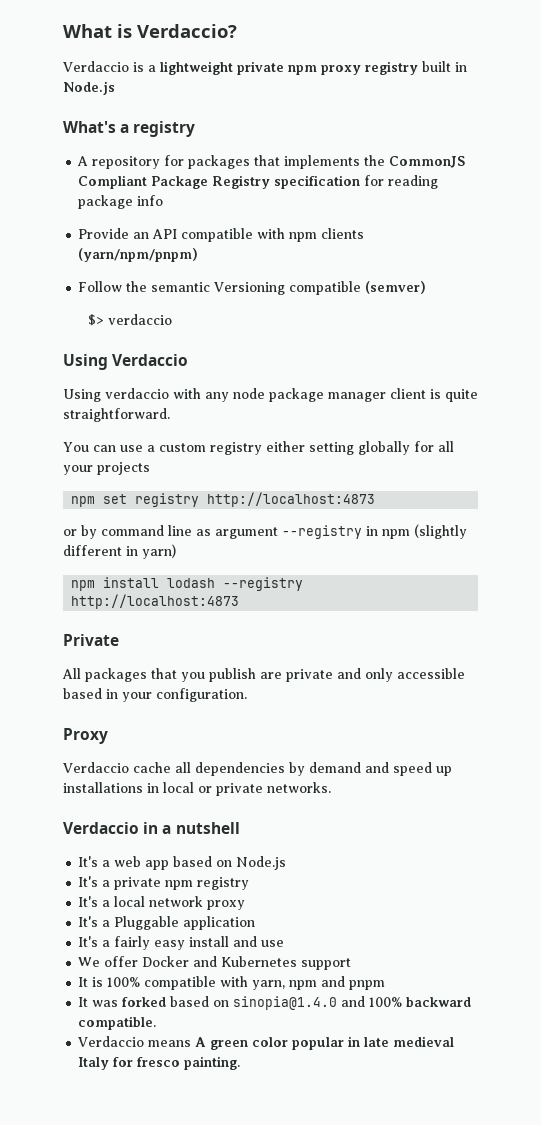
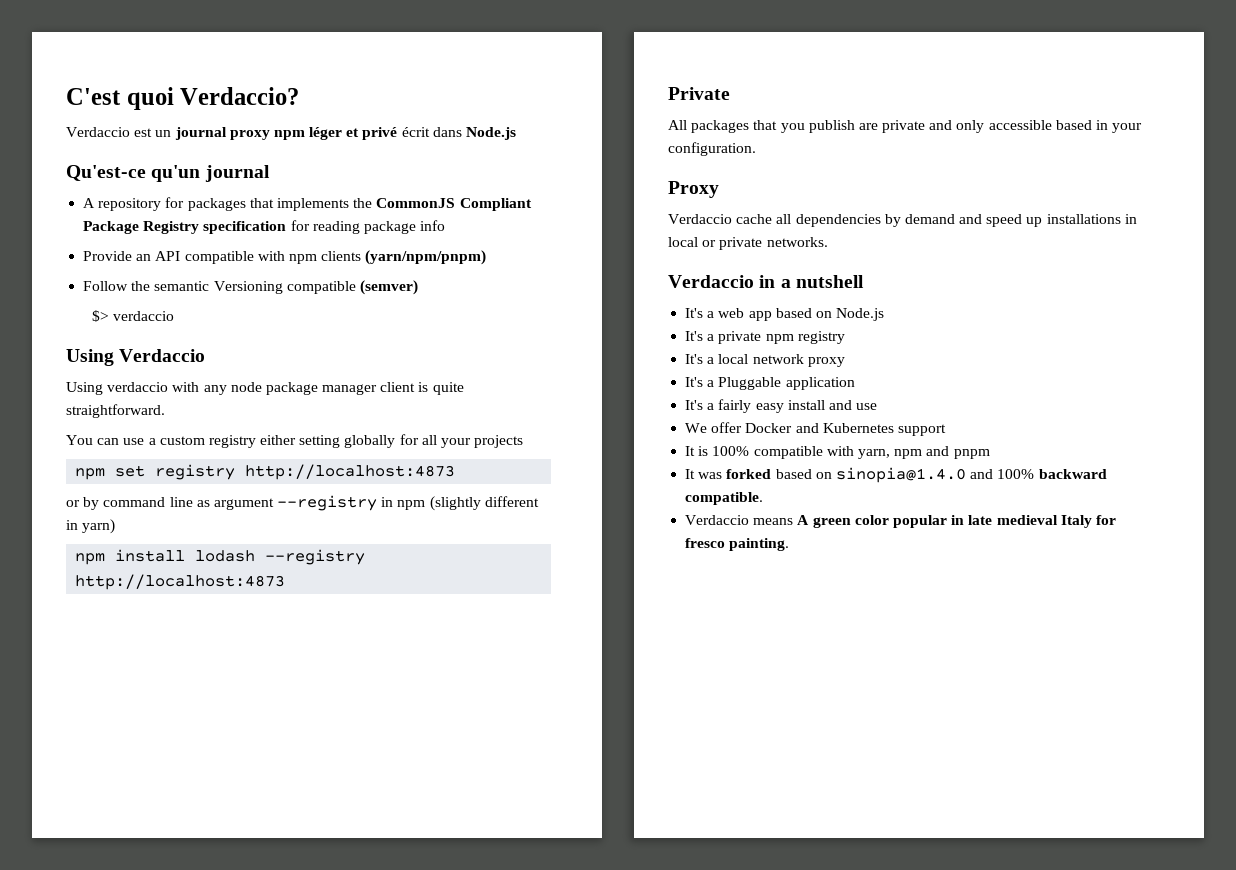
[63,24,132,38] What is -> [66,87,174,110] C'est quoi
[133,61,467,75] [63,81,115,95] [63,121,196,137] is a lightweight private npm proxy registry built in Node.js // What's a registry -> [134,127,517,140] [66,165,270,182] est un journal proxy npm léger et privé écrit dans Node.js // Qu'est-ce qu'un journal

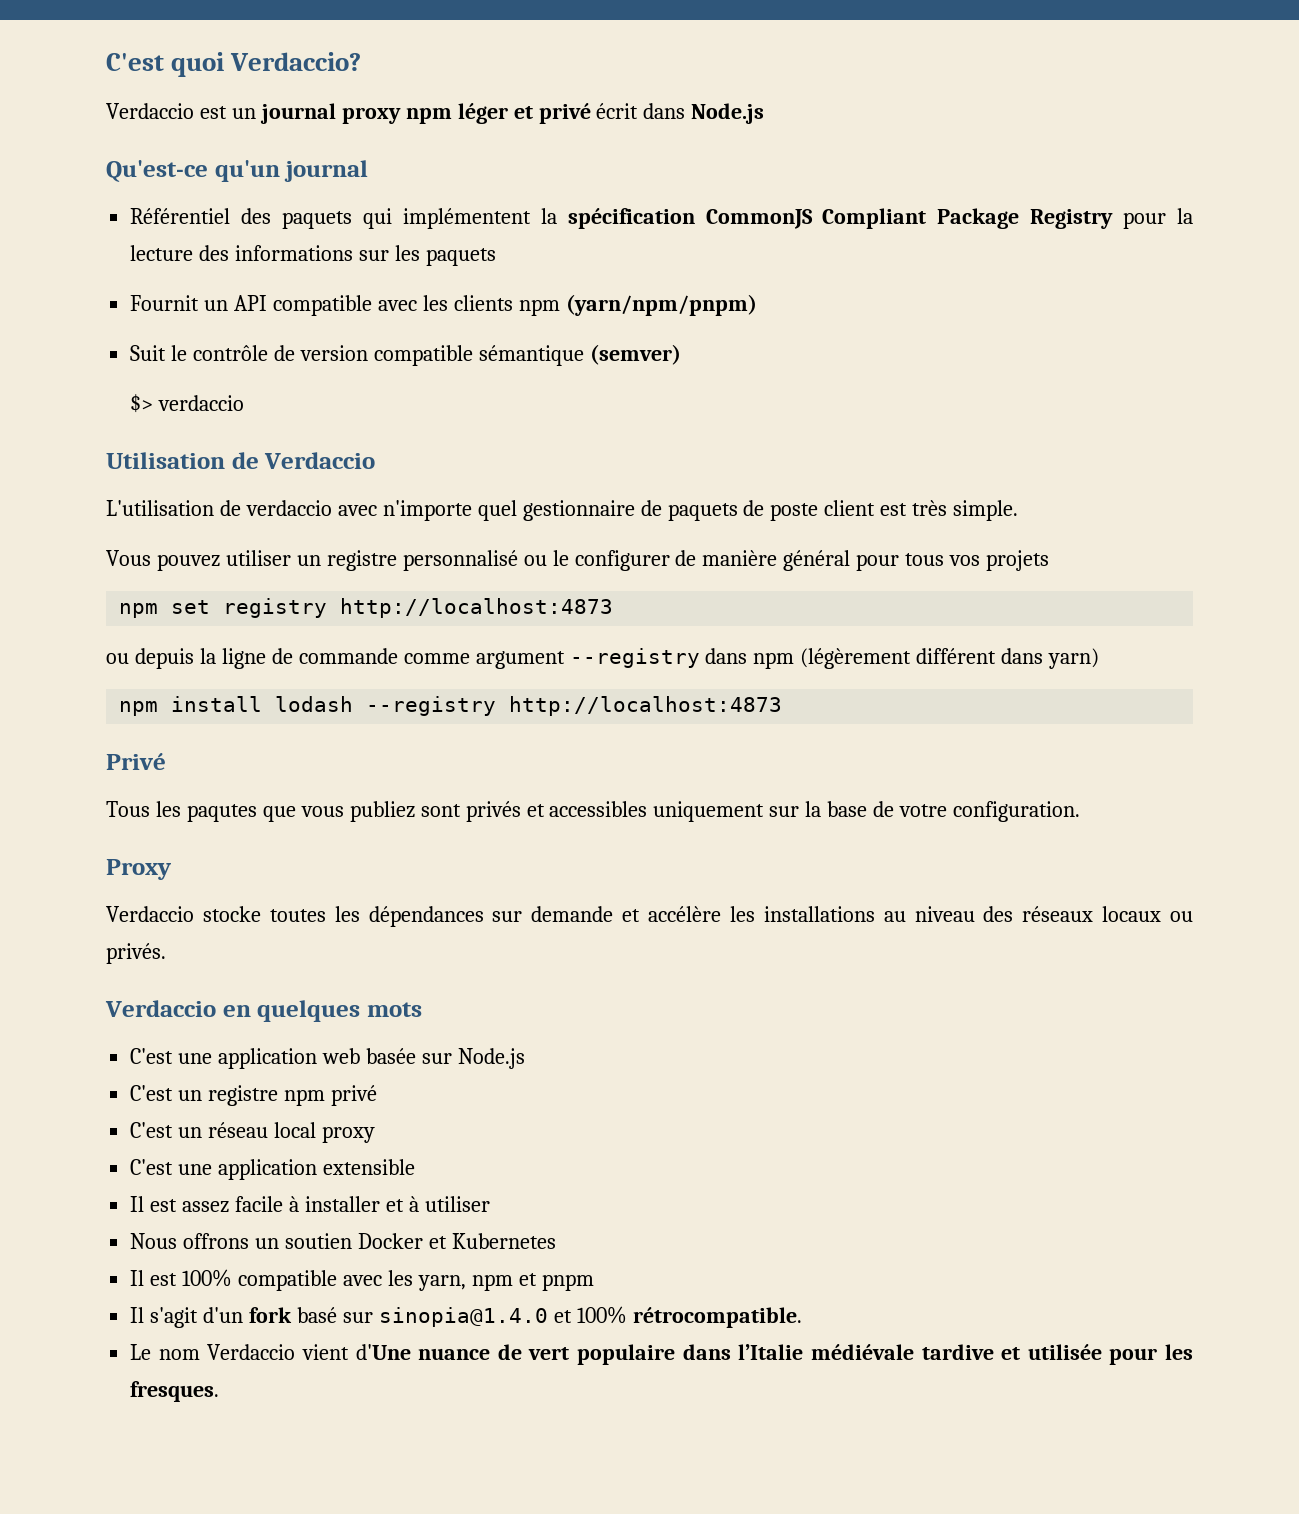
[83,197,532,211] [83,220,446,234] [83,250,487,265] [83,281,356,294] A repository for packages that implements the CommonJS Compliant Package Registry specification for reading package info // Provide an API compatible with npm clients (yarn/npm/pnpm) // Follow the semantic Versioning compatible -> [130,208,1193,229] [130,245,496,266] [130,294,757,316] [130,345,584,366] Référentiel des paquets qui implémentent la spécification CommonJS Compliant Package Registry pour la lecture des informations sur les paquets // Fournit un API compatible avec les clients npm (yarn/npm/pnpm) // Suit le contrôle de version compatible sémantique
[66,349,114,366] Using -> [106,452,259,469] Utilisation de
[66,382,464,395] [66,404,165,418] [66,434,524,448] [75,464,456,480] [66,495,539,511] [66,520,78,530] Using verdaccio with any node package manager client is quite straightforward. // You can use a custom registry either setting globally for all your projects // npm set registry http://localhost:4873 // or by command line as argument --registry in npm (slightly different in -> [106,500,1019,521] [106,550,1050,571] [119,598,614,618] [106,648,1044,669] L'utilisation de verdaccio avec n'importe quel gestionnaire de paquets de poste client est très simple. // Vous pouvez utiliser un registre personnalisé ou le configurer de manière général pour tous vos projets // npm set registry http://localhost:4873 // ou depuis la ligne de commande comme argument --registry dans npm (légèrement différent dans
[668,87,730,100] [668,120,1143,133] [668,142,756,156] [668,181,719,198] [668,214,1137,227] [668,237,828,250] [668,275,864,288] [685,308,885,321] [685,331,845,344] [685,354,845,367] [685,377,855,390] [685,399,878,413] [685,422,946,436] [685,446,854,459] Private // All packages that you publish are private and only accessible based in your configuration. // Proxy // Verdaccio cache all dependencies by demand and speed up installations in local or private networks. // Verdaccio in a nutshell // It's a web app based on Node.js // It's a private npm registry // It's a local network proxy // It's a Pluggable application // It's a fairly easy install and use // We offer Docker and Kubernetes support // It is 100% compatible with -> [106,753,166,770] [106,801,1081,822] [106,859,172,880] [106,906,1193,927] [106,943,166,964] [105,1000,422,1022] [130,1048,525,1069] [130,1085,377,1106] [130,1122,375,1143] [130,1159,416,1180] [130,1196,490,1213] [130,1233,556,1249] [130,1269,413,1291] Privé // Tous les paqutes que vous publiez sont privés et accessibles uniquement sur la base de votre configuration. // Proxy // Verdaccio stocke toutes les dépendances sur demande et accélère les installations au niveau des réseaux locaux ou privés. // Verdaccio en quelques mots // C'est une application web basée sur Node.js // C'est un registre npm privé // C'est un réseau local proxy // C'est une application extensible // Il est assez facile à installer et à utiliser // Nous offrons un soutien Docker et Kubernetes // Il est 100% compatible avec les
[926,446,950,456] and -> [518,1273,537,1286] et
[685,467,1107,483] [685,492,764,505] [685,515,1116,528] [685,538,790,551] It was forked based on sinopia@1.4.0 and 100% backward compatible. // Verdaccio means A green color popular in late medieval Italy for fresco painting. -> [130,1306,802,1328] [130,1344,1193,1365] [130,1381,220,1402] Il s'agit d'un fork basé sur sinopia@1.4.0 et 100% rétrocompatible. // Le nom Verdaccio vient d'Une nuance de vert populaire dans l’Italie médiévale tardive et utilisée pour les fresques.

